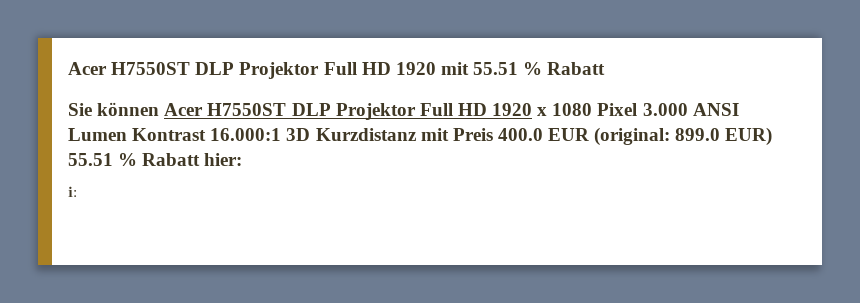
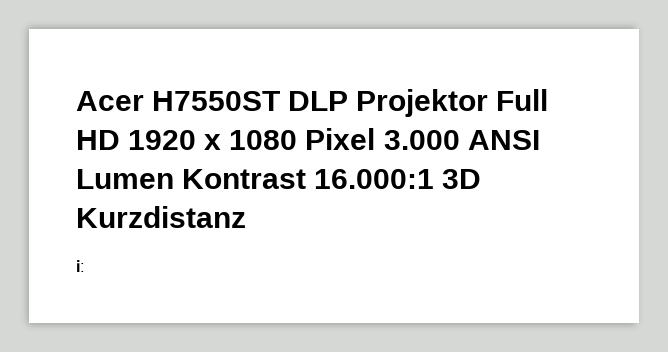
[68,62,606,79] [68,102,533,120] Acer H7550ST DLP Projektor Full HD 1920 mit 55.51 % Rabatt // Sie können Acer H7550ST DLP Projektor Full HD 1920 -> [76,89,549,117] [76,130,197,150] Acer H7550ST DLP Projektor Full HD 1920
[420,127,773,146] [68,153,243,166] mit Preis 400.0 EUR (original: 899.0 EUR) 55.51 % Rabatt hier: -> (246, 217) none

